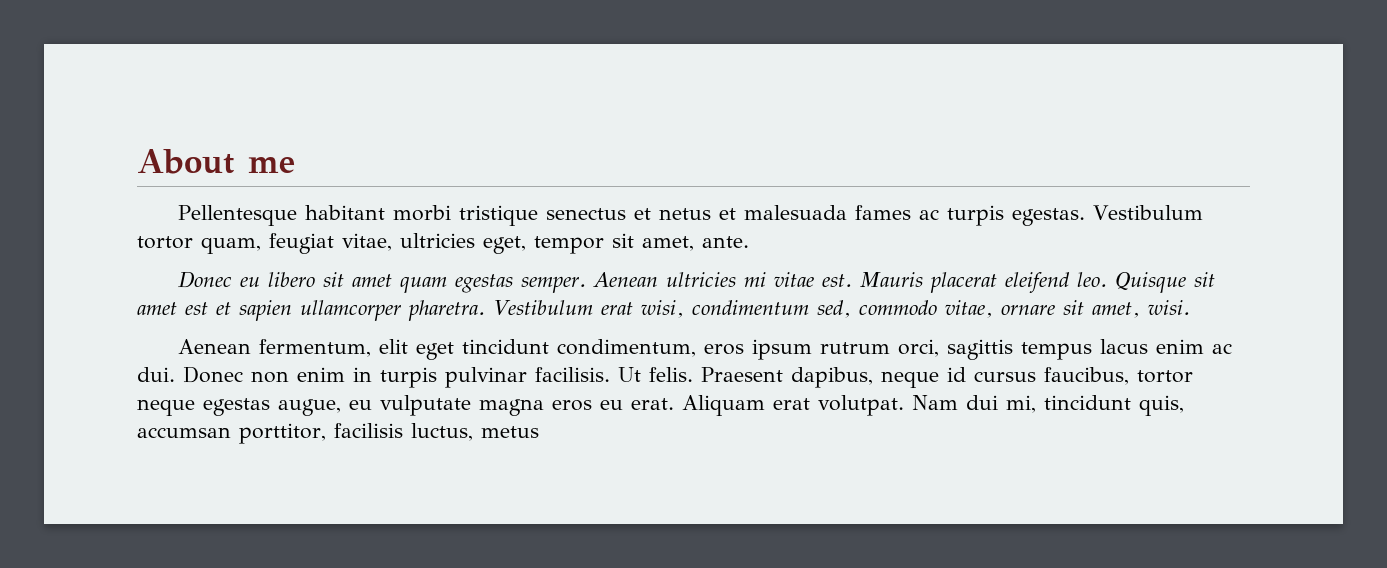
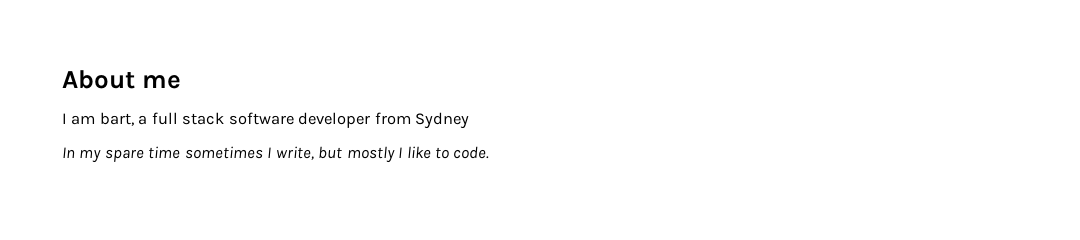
[177,205,1203,226] [137,233,749,254] [177,271,1215,293] [137,300,1190,321] [177,339,1232,360] [137,366,1193,388] [137,395,1184,416] [137,423,539,444] Pellentesque habitant morbi tristique senectus et netus et malesuada fames ac turpis egestas. Vestibulum tortor quam, feugiat vitae, ultricies eget, tempor sit amet, ante. // Donec eu libero sit amet quam egestas semper. Aenean ultricies mi vitae est. Mauris placerat eleifend leo. Quisque sit amet est et sapien ullamcorper pharetra. Vestibulum erat wisi, condimentum sed, commodo vitae, ornare sit amet, wisi. // Aenean fermentum, elit eget tincidunt condimentum, eros ipsum rutrum orci, sagittis tempus lacus enim ac dui. Donec non enim in turpis pulvinar facilisis. Ut felis. Praesent dapibus, neque id cursus faucibus, tortor neque egestas augue, eu vulputate magna eros eu erat. Aliquam erat volutpat. Nam dui mi, tincidunt quis, accumsan porttitor, facilisis luctus, metus -> [62,112,470,129] [62,146,490,163] I am bart, a full stack software developer from Sydney // In my spare time sometimes I write, but mostly I like to code.

